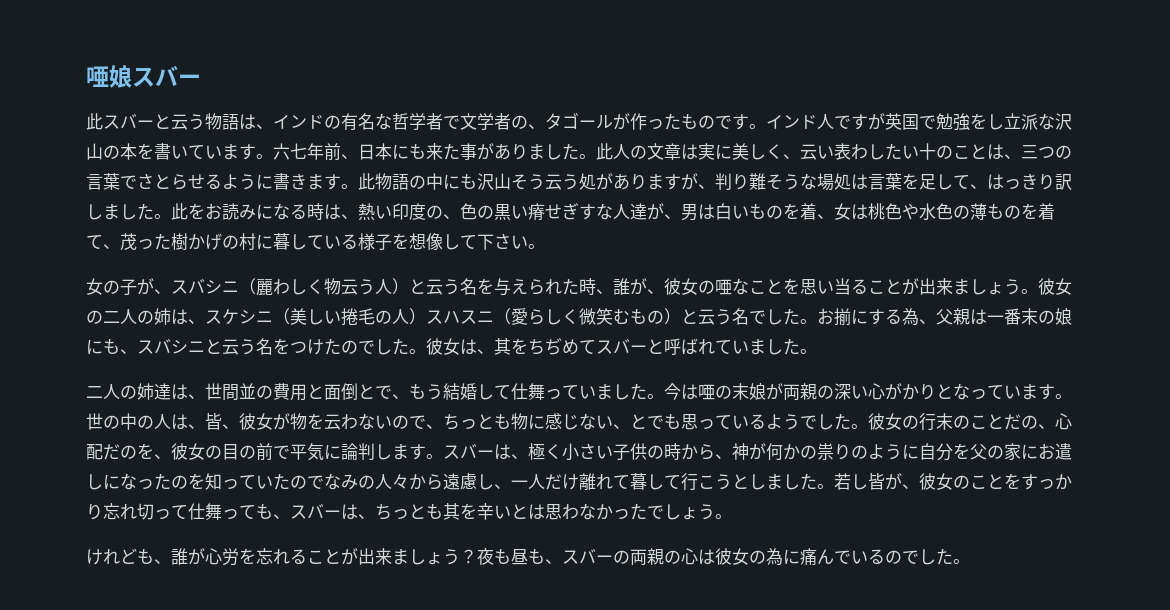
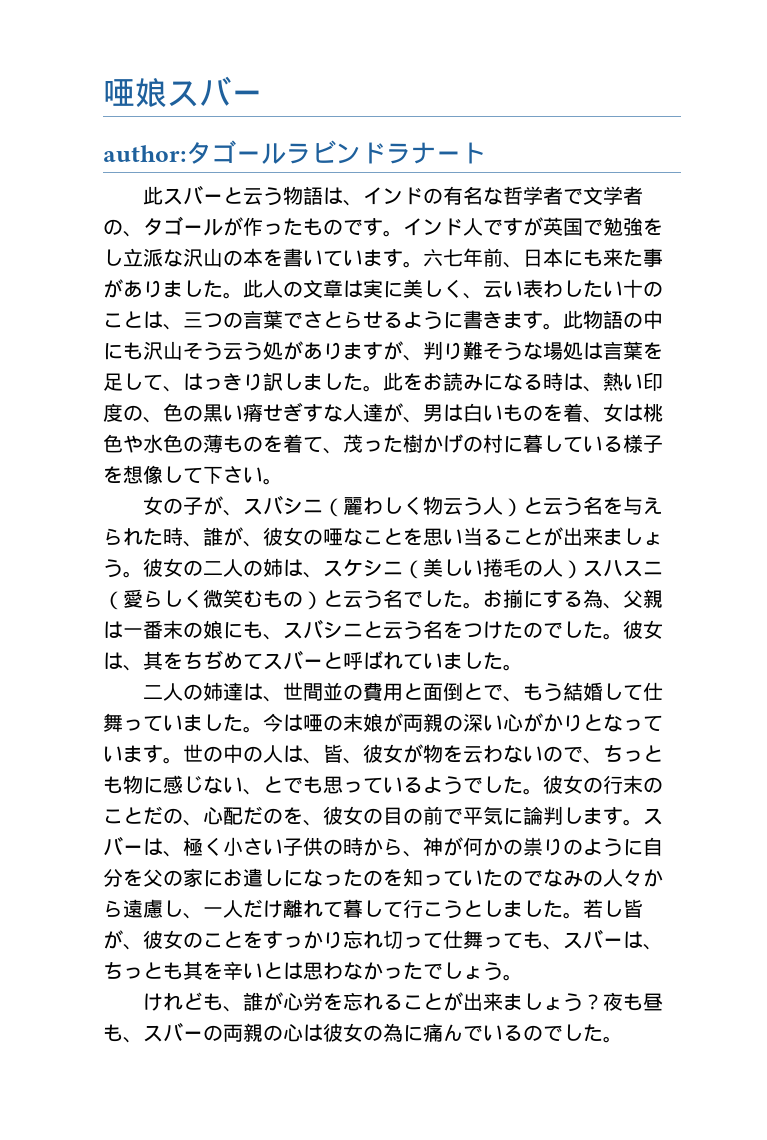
(201, 79) none -> [103,140,486,164] // author:タゴールラビンドラナート

